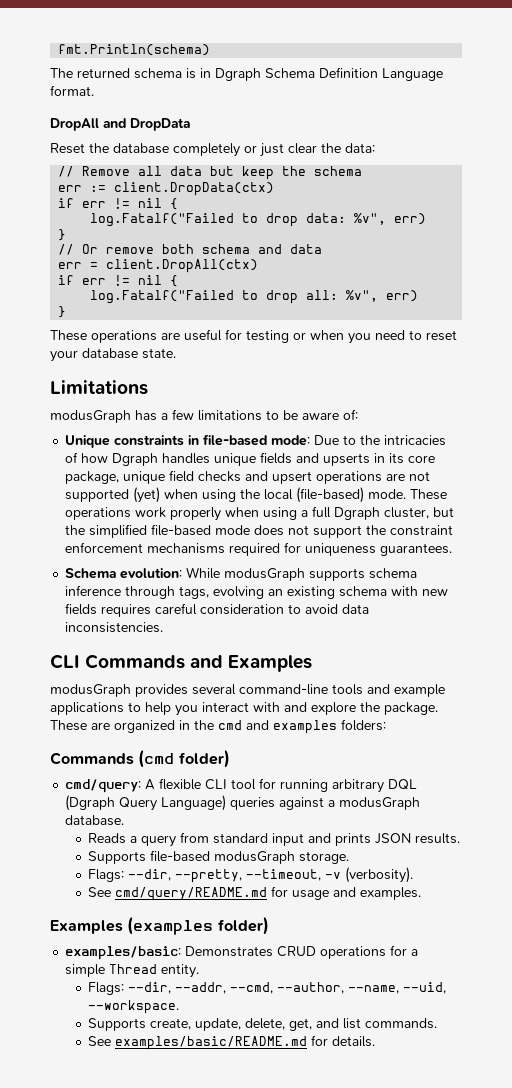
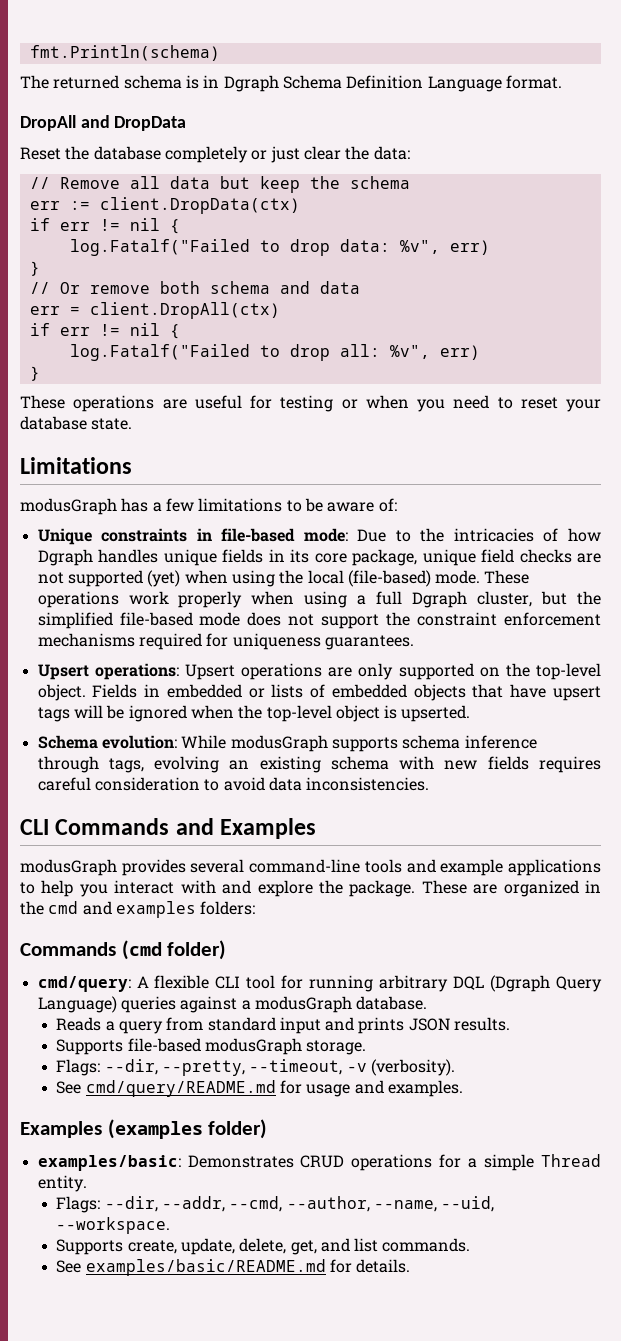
[296,453,371,466] and upserts -> (264, 556) none
[245,471,383,484] and upsert operations -> (572, 556) none
(453, 549) none -> [37,663,601,680] [37,684,601,701] [37,705,471,722] // Upsert operations: Upsert operations are only supported on the top-level object. Fields in embedded or lists of embedded objects that have upsert tags will be ignored when the top-level object is upserted.

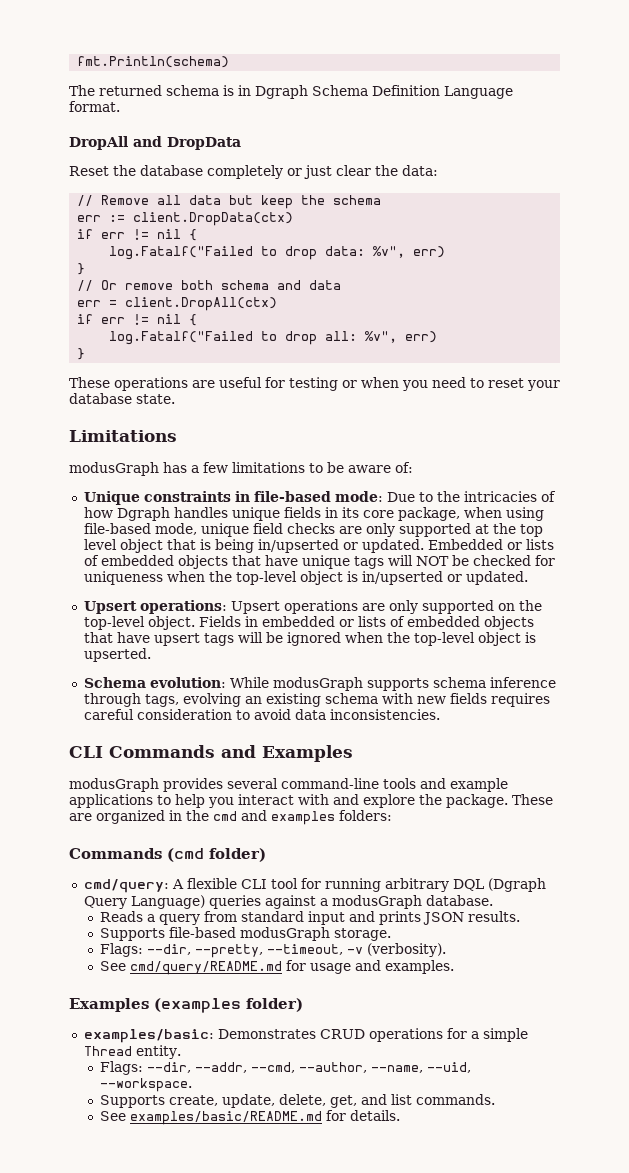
[422,549,601,566] [37,570,530,587] [37,591,601,608] [37,612,601,629] [37,633,414,650] unique field checks are not supported (yet) when using the local (file-based) mode. These operations work properly when using a full Dgraph cluster, but the simplified file-based mode does not support the constraint enforcement mechanisms required for uniqueness guarantees. -> [463,507,544,521] [83,523,543,537] [83,539,554,553] [83,555,555,569] [83,571,528,585] when using file-based mode, unique field checks are only supported at the top level object that is being in/upserted or updated. Embedded or lists of embedded objects that have unique tags will NOT be checked for uniqueness when the top-level object is in/upserted or updated.

